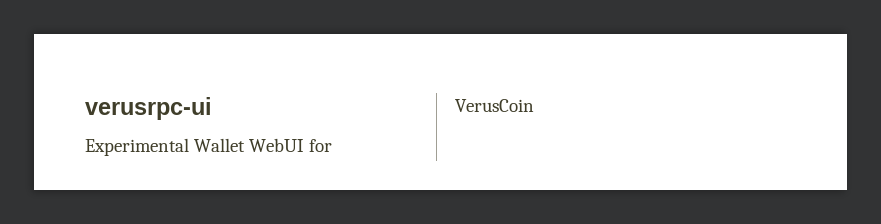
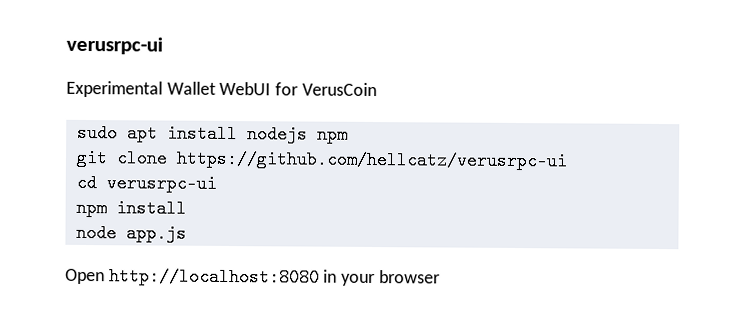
(534, 105) none -> [76,123,348,144] [75,148,568,171] [75,173,217,193] [75,198,187,218] [75,223,187,243] [65,267,440,287] // sudo apt install nodejs npm // git clone https://github.com/hellcatz/verusrpc-ui // cd verusrpc-ui // npm install // node app.js // Open http://localhost:8080 in your browser

